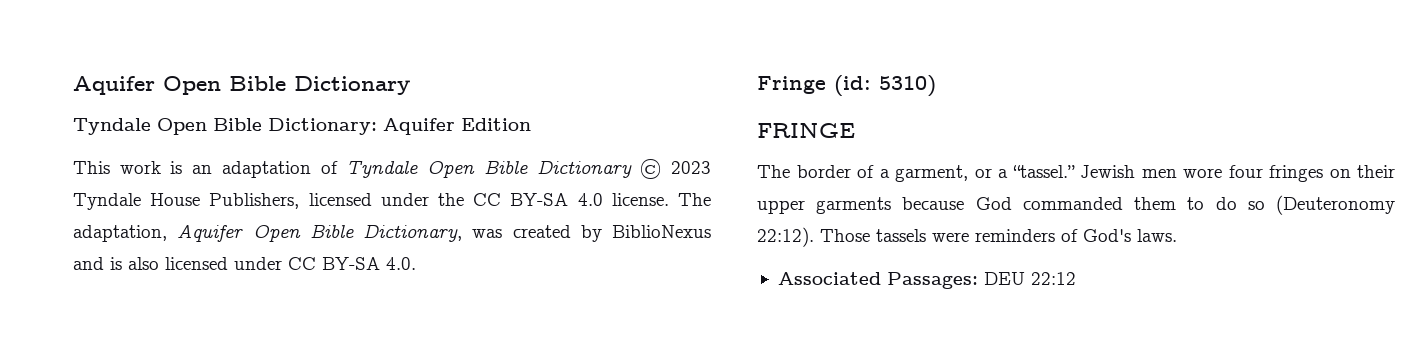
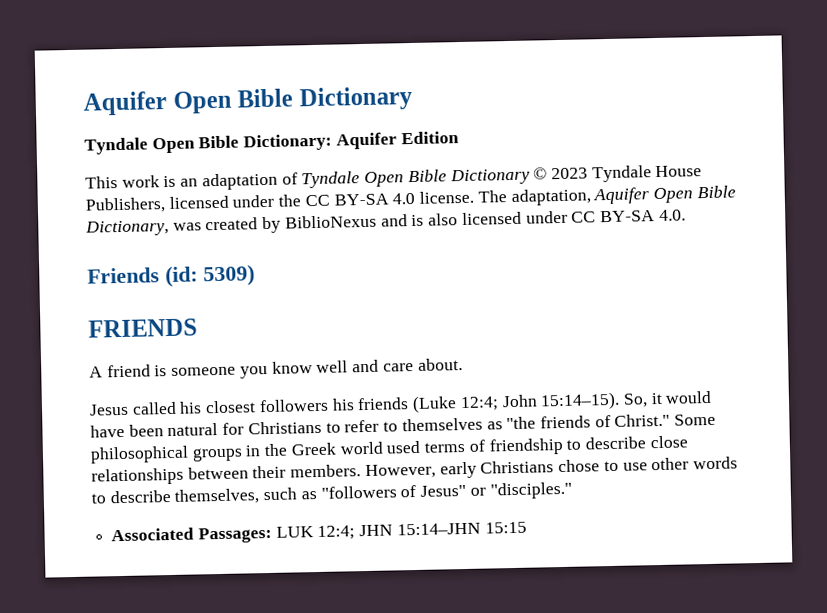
[757,75,936,97] [757,123,855,138] [757,165,1395,182] [757,195,1395,215] [757,227,1177,247] [777,272,1076,289] Fringe (id: 5310) // FRINGE // The border of a garment, or a “tassel.” Jewish men wore four fringes on their upper garments because God commanded them to do so (Deuteronomy 22:12). Those tassels were reminders of God's laws. // Associated Passages: DEU 22:12 -> [87,264,255,288] [88,318,198,338] [89,358,463,379] [89,390,713,416] [90,413,717,438] [90,435,688,464] [91,456,738,486] [91,481,572,505] [111,521,527,544] Friends (id: 5309) // FRIENDS // A friend is someone you know well and care about. // Jesus called his closest followers his friends (Luke 12:4; John 15:14–15). So, it would have been natural for Christians to refer to themselves as "the friends of Christ." Some philosophical groups in the Greek world used terms of friendship to describe close relationships between their members. However, early Christians chose to use other words to describe themselves, such as "followers of Jesus" or "disciples." // Associated Passages: LUK 12:4; JHN 15:14–JHN 15:15

